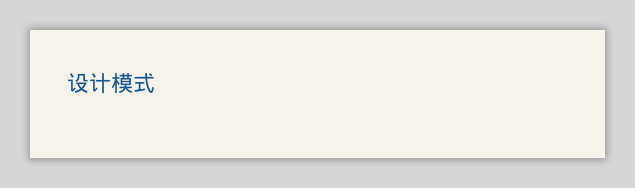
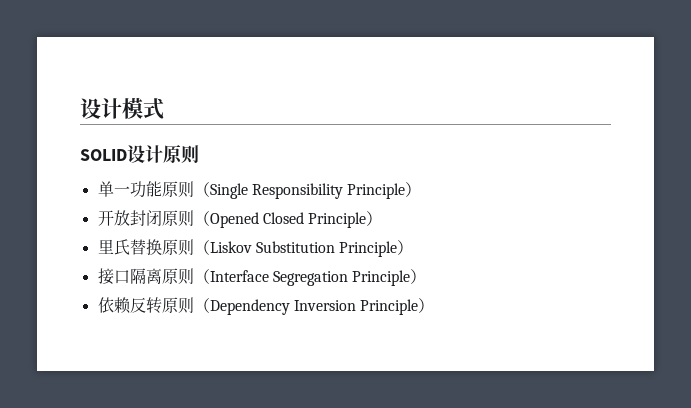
(155, 83) none -> [80,145,199,164] [97,181,422,199] [97,210,383,228] [97,239,414,257] [97,268,427,286] [97,297,435,315] // SOLID设计原则 // 单一功能原则（Single Responsibility Principle） // 开放封闭原则（Opened Closed Principle） // 里氏替换原则（Liskov Substitution Principle） // 接口隔离原则（Interface Segregation Principle） // 依赖反转原则（Dependency Inversion Principle）

